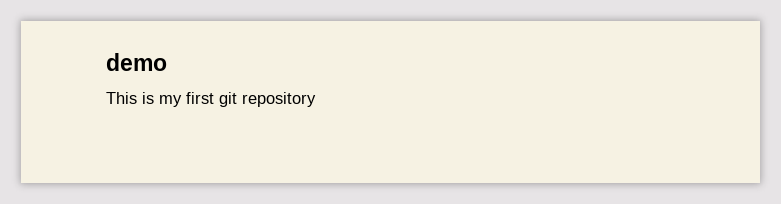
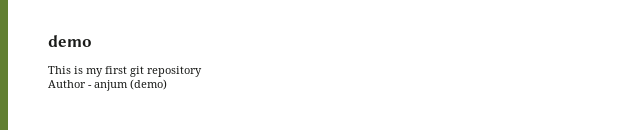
(316, 99) none -> [48,79,167,91] // Author - anjum (demo)

